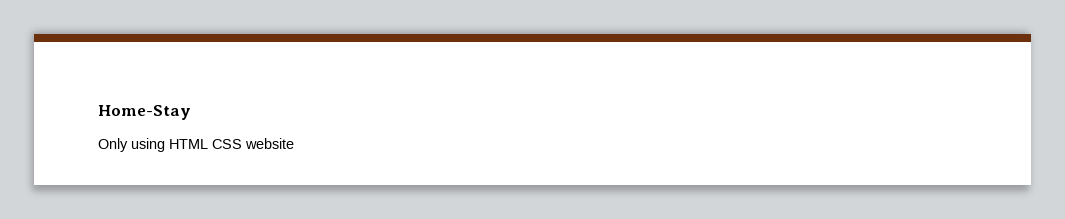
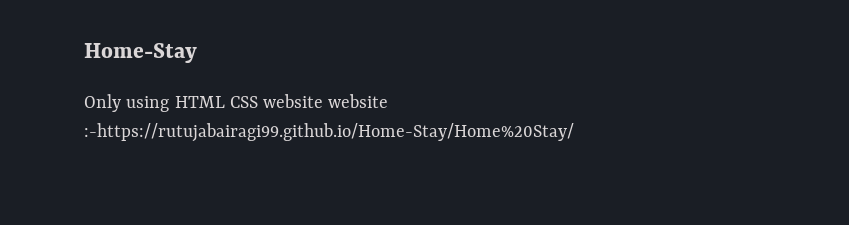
(294, 143) none -> [328,94,389,108] [84,123,574,142] website :-https://rutujabairagi99.github.io/Home-Stay/Home%20Stay/

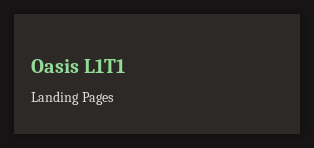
[84,43,197,63] [84,94,389,112] [84,123,574,142] Home-Stay // Only using HTML CSS website website :-https://rutujabairagi99.github.io/Home-Stay/Home%20Stay/ -> [31,59,126,73] [31,91,114,105] Oasis L1T1 // Landing Pages

